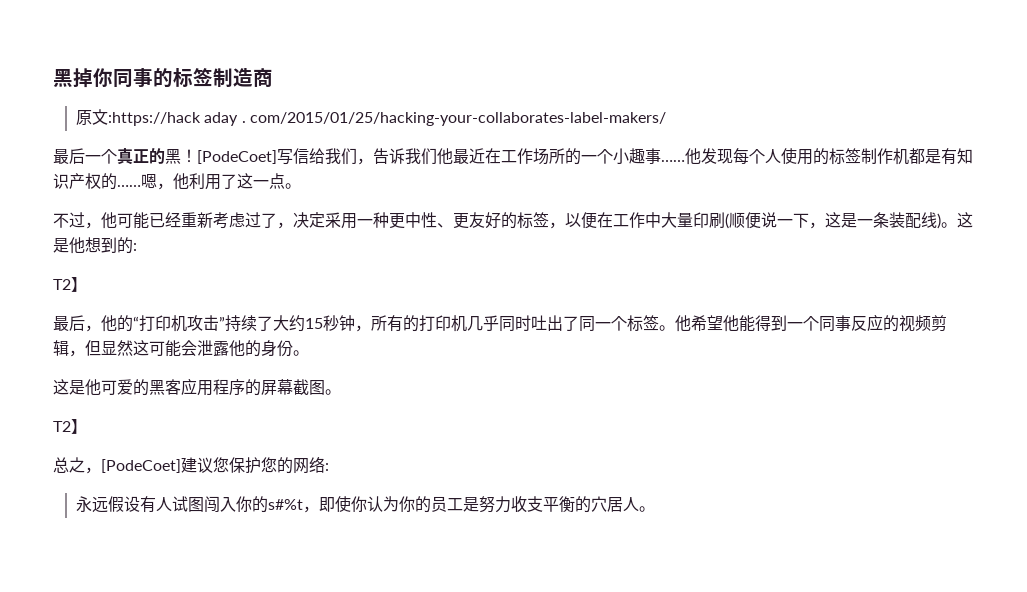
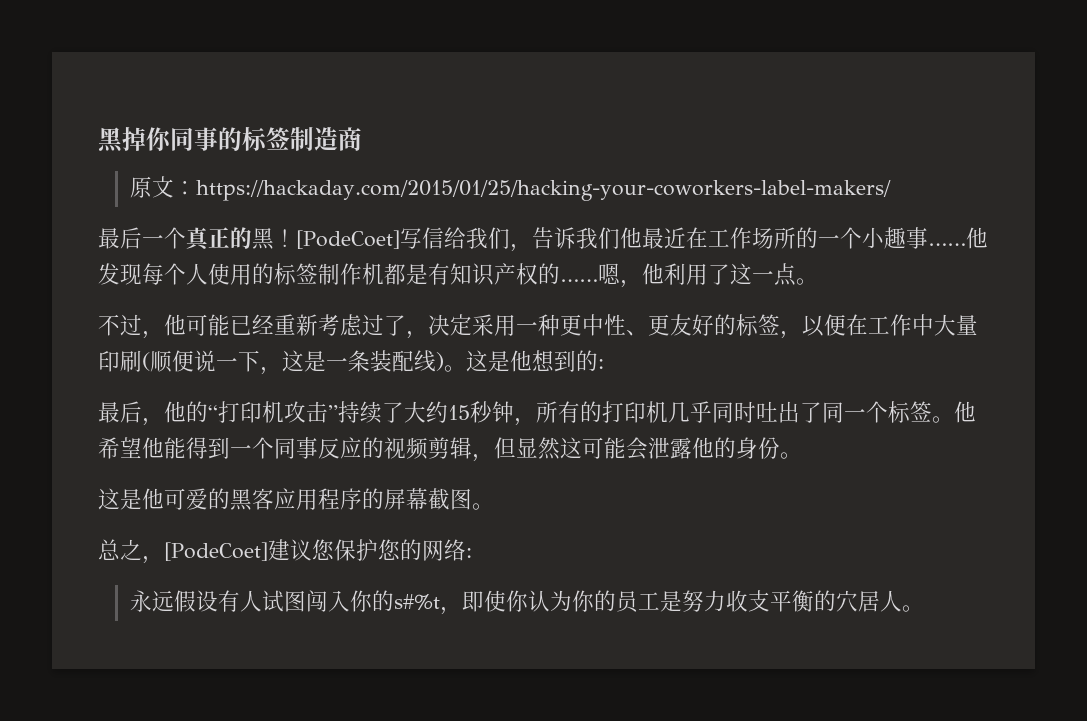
[108,112,667,126] :https://hack aday . com/2015/01/25/hacking-your-collaborates-label-makers/ -> [173,180,891,201] ：https://hackaday.com/2015/01/25/hacking-your-coworkers-label-makers/
[53,277,87,292] // T2】 -> (604, 364) none
[53,419,87,434] // T2】 -> (494, 506) none

